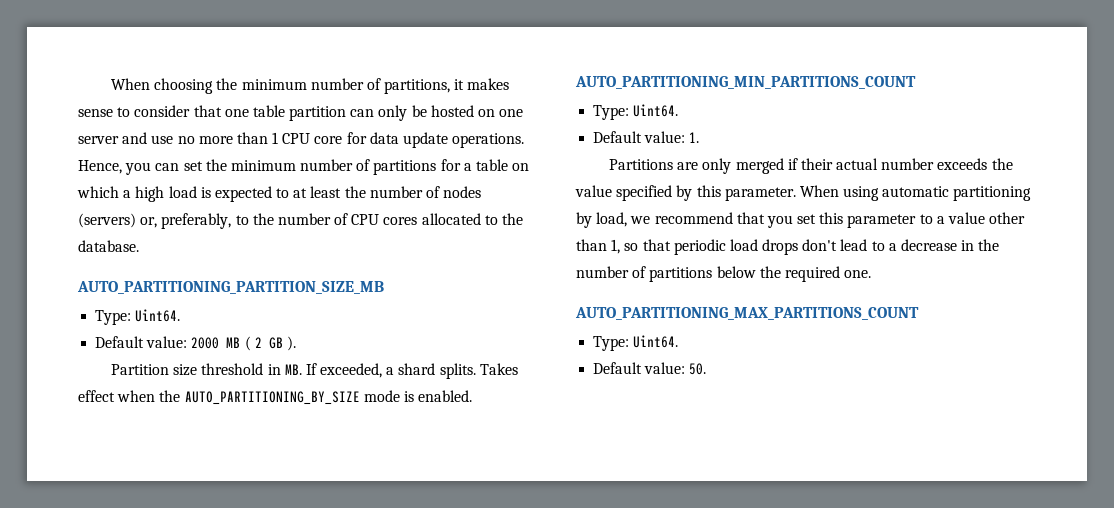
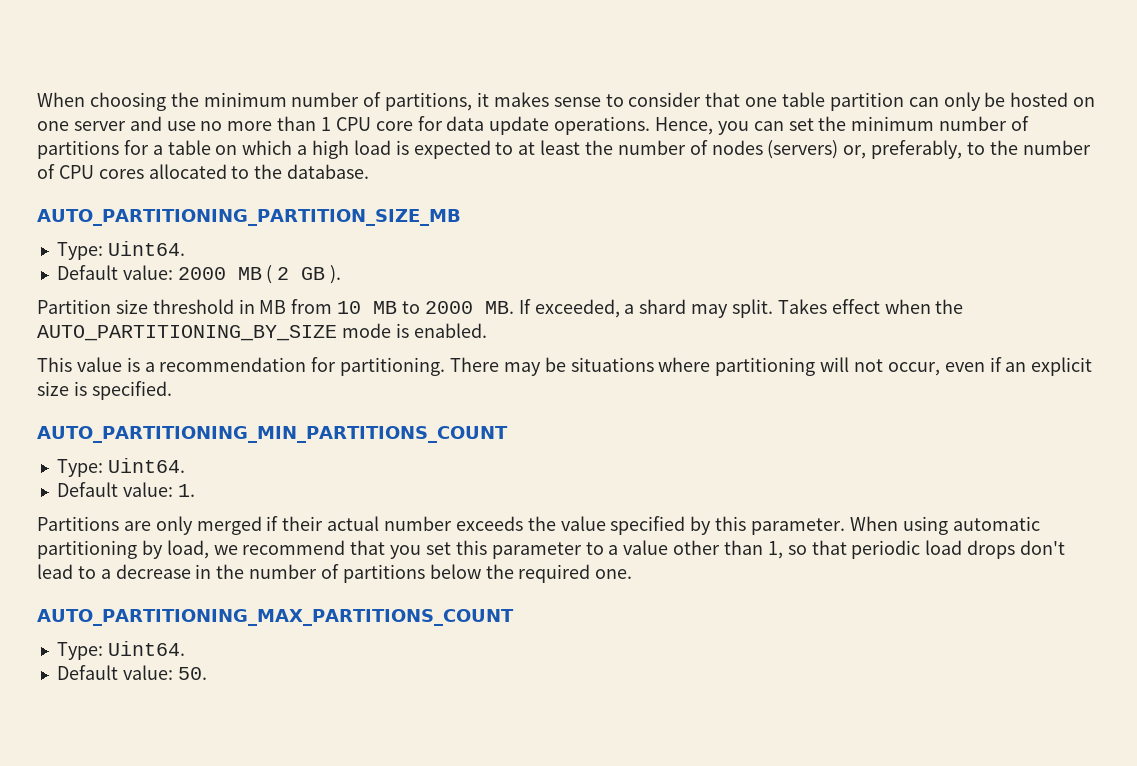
(281, 369) none -> [259,299,473,314] MB from 10 MB to 2000
[439,363,476,379] splits. -> [691,299,774,318] may split.
(473, 396) none -> [37,357,1093,376] [37,381,172,400] // This value is a recommendation for partitioning. There may be situations where partitioning will not occur, even if an explicit size is specified.

